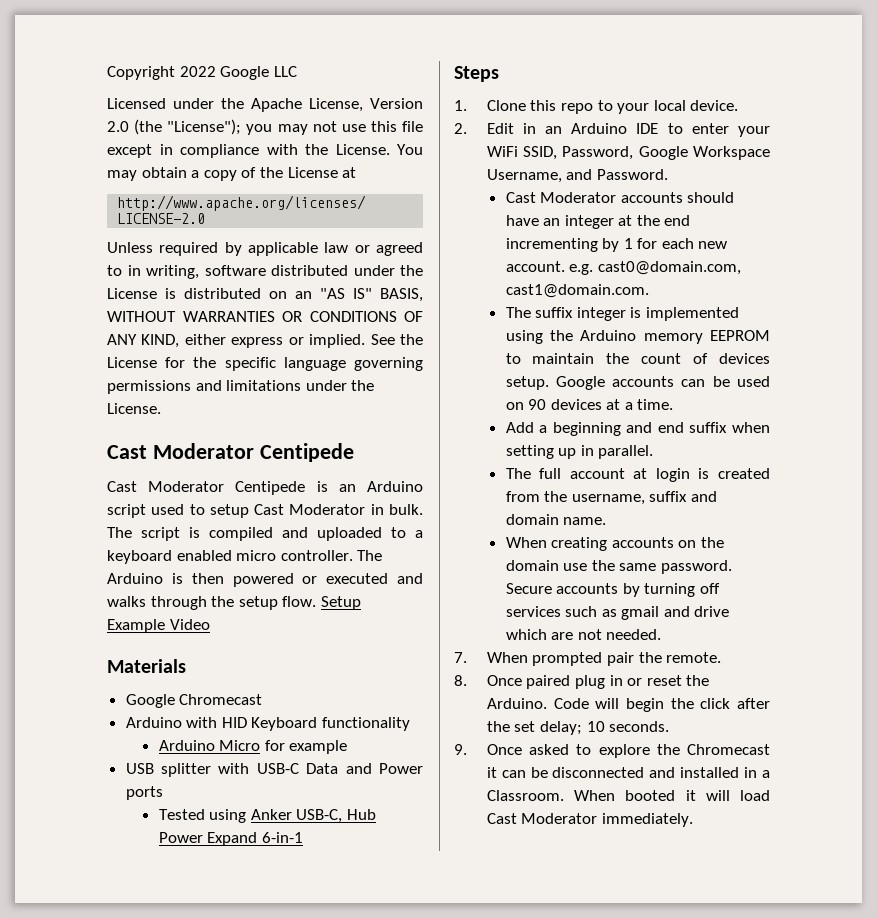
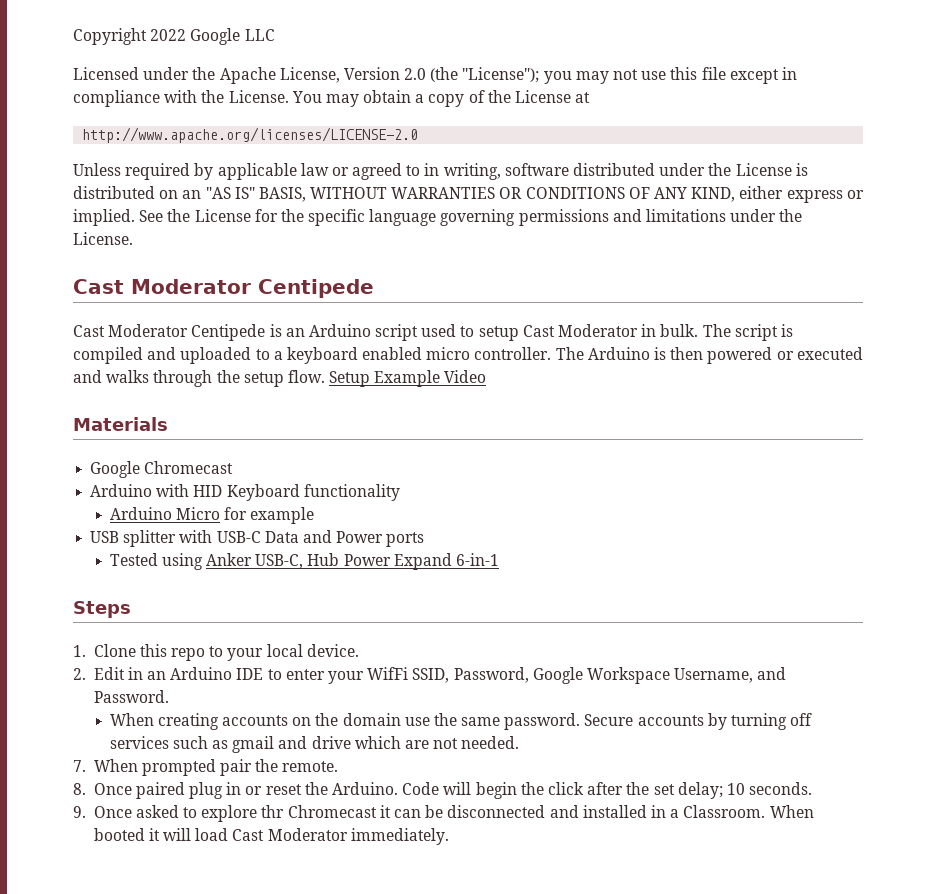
[486,146,518,157] WiFi -> [367,667,409,680] WifFi
[505,192,735,203] [505,215,691,229] [505,238,728,252] [505,261,741,275] [505,284,649,298] [505,307,739,321] [505,330,770,344] [505,353,770,364] [505,376,770,390] [505,399,674,410] [505,422,770,436] [505,445,654,459] [505,468,770,482] [505,491,717,505] [505,514,607,525] // Cast Moderator accounts should have an integer at the end incrementing by 1 for each new account. e.g. cast0@domain.com, cast1@domain.com. // The suffix integer is implemented using the Arduino memory EEPROM to maintain the count of devices setup. Google accounts can be used on 90 devices at a time. // Add a beginning and end suffix when setting up in parallel. // The full account at login is created from the username, suffix and domain name. -> (169, 696) none
[656,744,680,755] the -> [261,805,285,818] thr

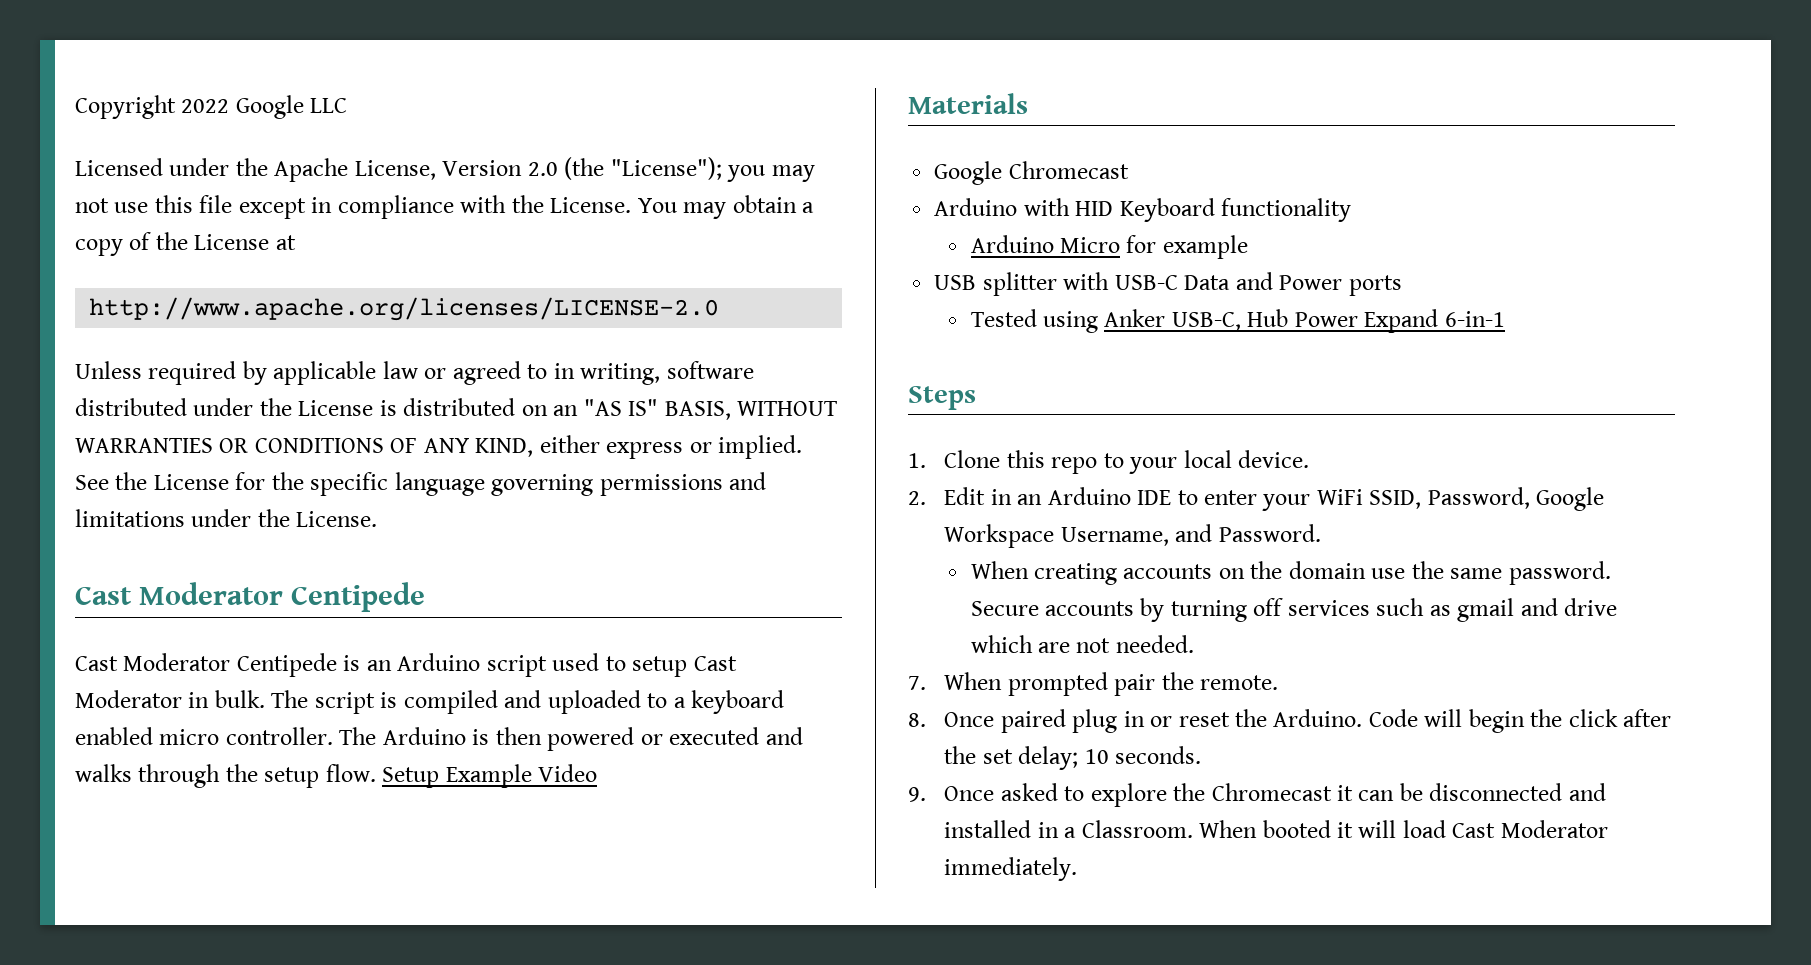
[367,667,409,680] WifFi -> [1316,489,1363,505] WiFi
[261,805,285,818] thr -> [1173,783,1206,801] the

